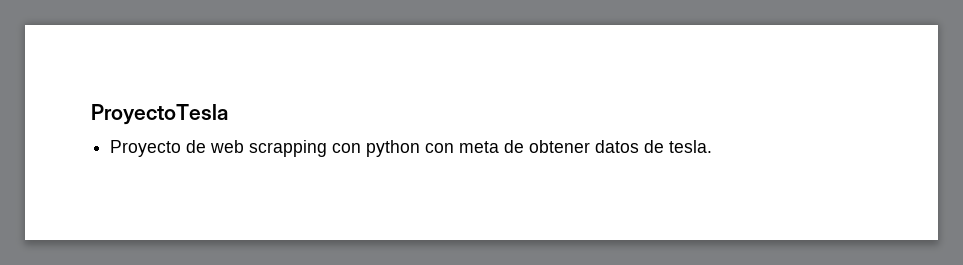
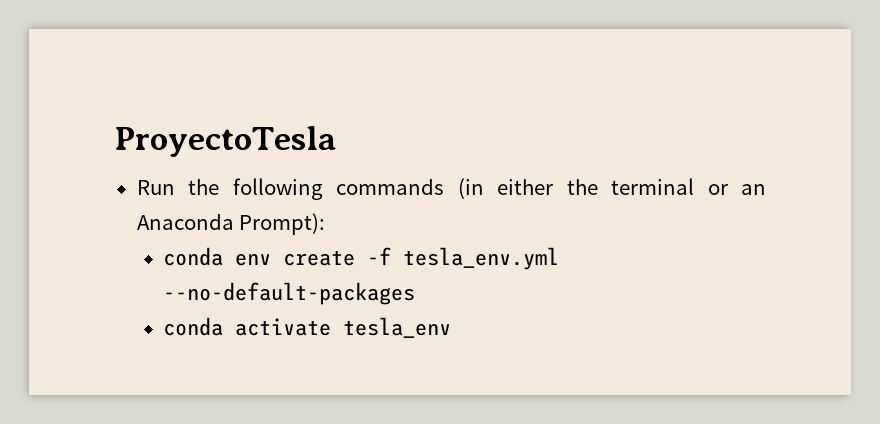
[110,140,713,157] Proyecto de web scrapping con python con meta de obtener datos de tesla. -> [136,178,766,200] [136,213,326,235] [163,247,560,270] [163,282,416,305] [163,317,452,338] Run the following commands (in either the terminal or an Anaconda Prompt): // conda env create -f tesla_env.yml --no-default-packages // conda activate tesla_env

